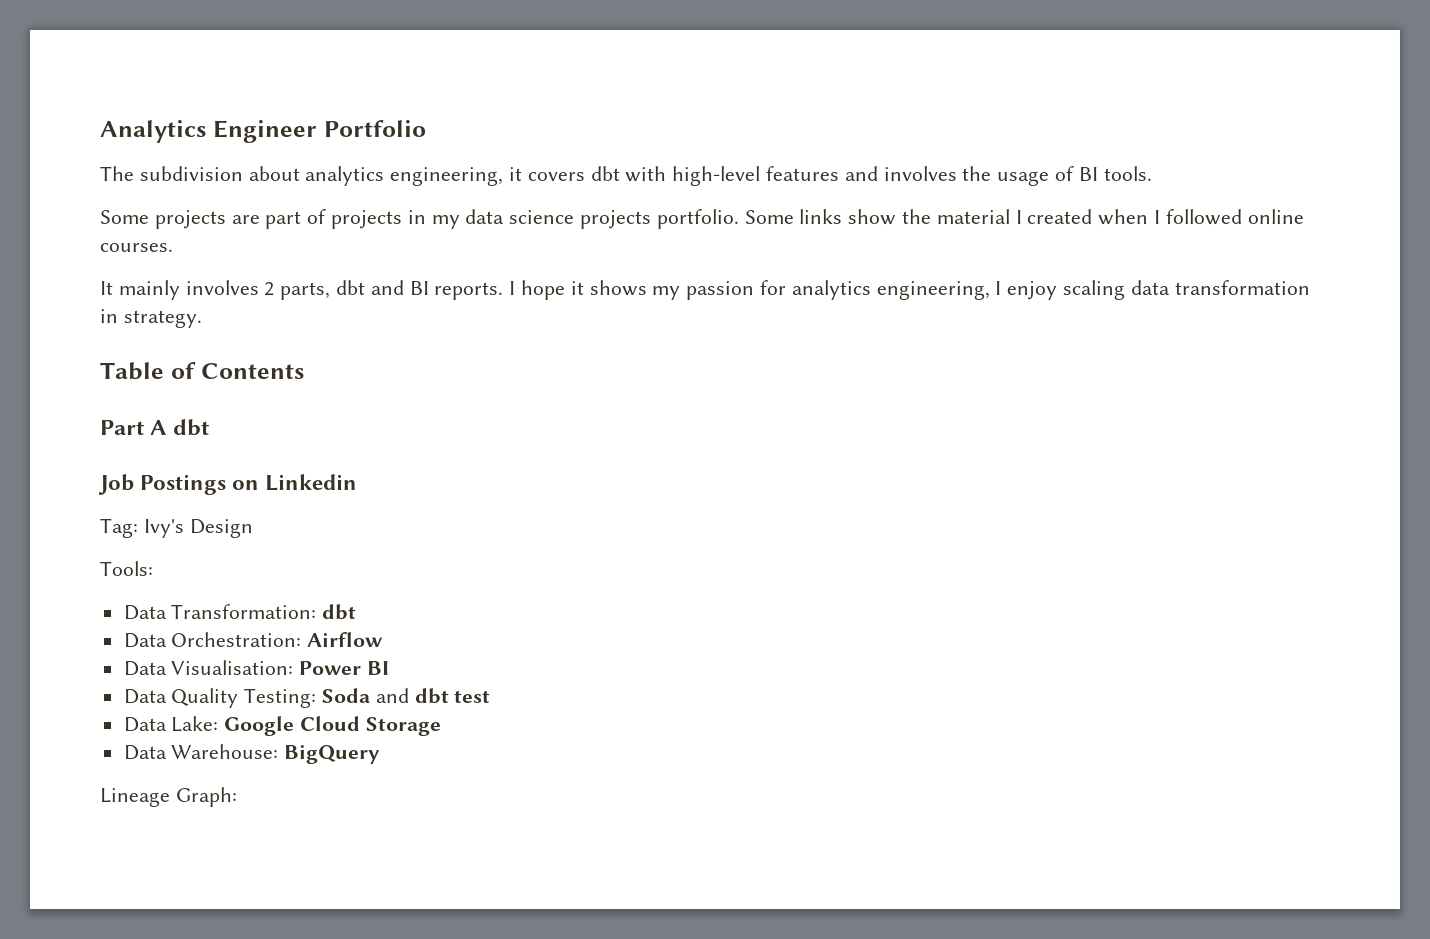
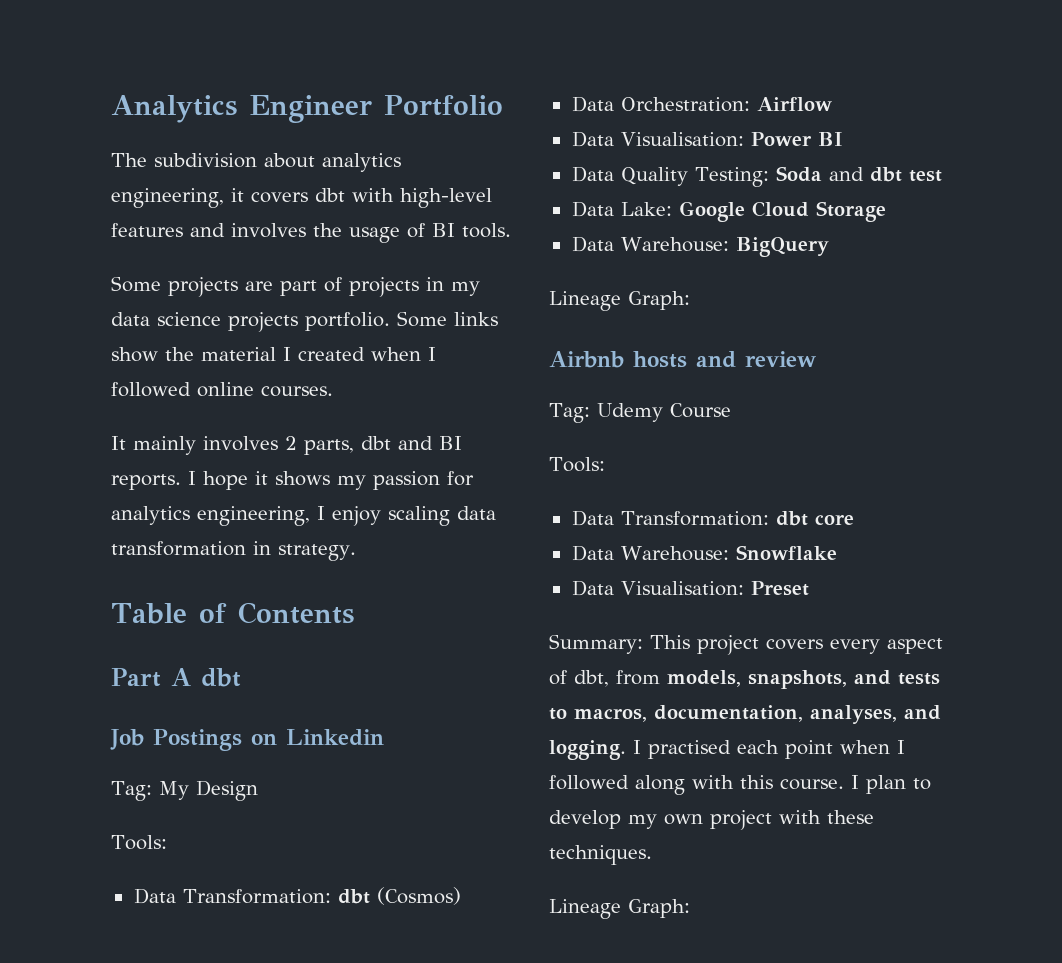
[143,519,184,538] Ivy's -> [158,781,189,800] My
(357, 612) none -> [376,887,461,905] (Cosmos)
(237, 797) none -> [549,351,816,368] [549,403,731,423] [549,457,605,472] [571,510,854,526] [571,545,837,561] [571,580,809,596] [549,634,943,655] [549,670,940,689] [549,705,941,724] [549,740,905,760] [549,775,931,795] [549,810,874,830] [549,845,652,865] [549,899,690,919] // Airbnb hosts and review // Tag: Udemy Course // Tools: // Data Transformation: dbt core // Data Warehouse: Snowflake // Data Visualisation: Preset // Summary: This project covers every aspect of dbt, from models, snapshots, and tests to macros, documentation, analyses, and logging. I practised each point when I followed along with this course. I plan to develop my own project with these techniques. // Lineage Graph:

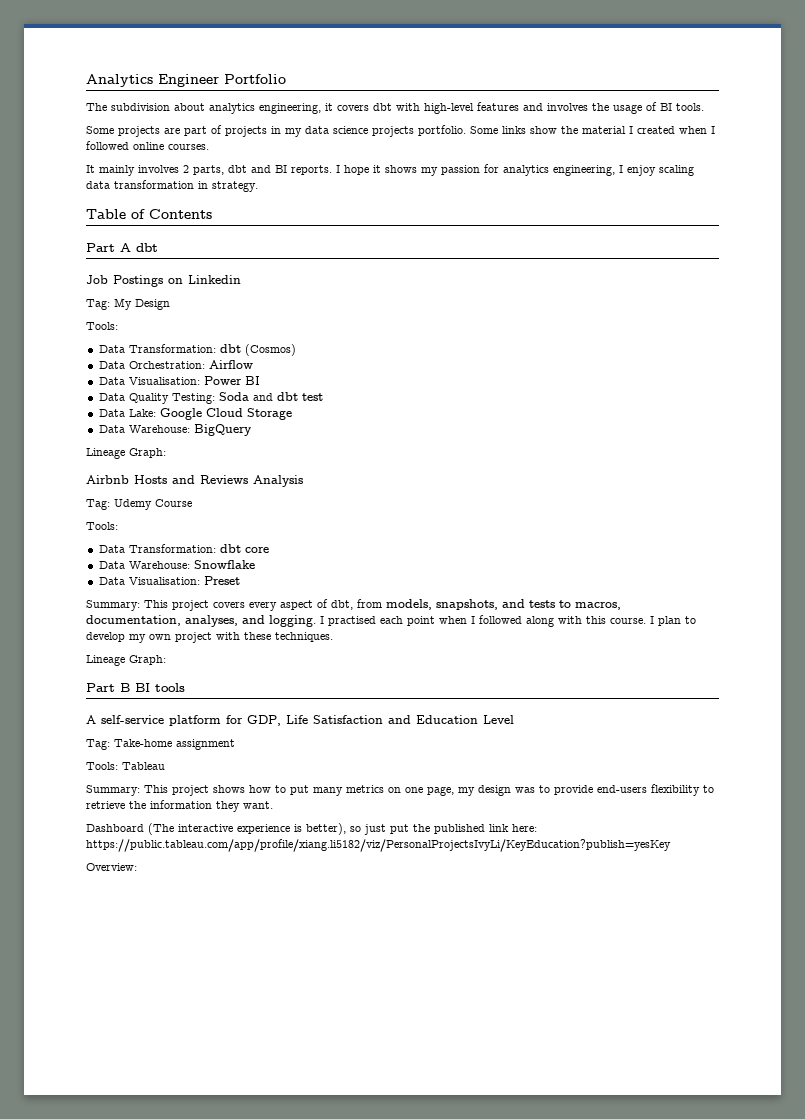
[633,351,816,368] hosts and review -> [134,475,303,487] Hosts and Reviews Analysis
(690, 908) none -> [86,683,185,692] [86,715,514,726] [86,739,235,750] [86,762,165,770] [86,784,714,796] [86,800,273,812] [86,823,537,835] [86,839,671,852] [86,863,137,871] // Part B BI tools // A self-service platform for GDP, Life Satisfaction and Education Level // Tag: Take-home assignment // Tools: Tableau // Summary: This project shows how to put many metrics on one page, my design was to provide end-users flexibility to retrieve the information they want. // Dashboard (The interactive experience is better), so just put the published link here: https://public.tableau.com/app/profile/xiang.li5182/viz/PersonalProjectsIvyLi/KeyEducation?publish=yesKey // Overview:

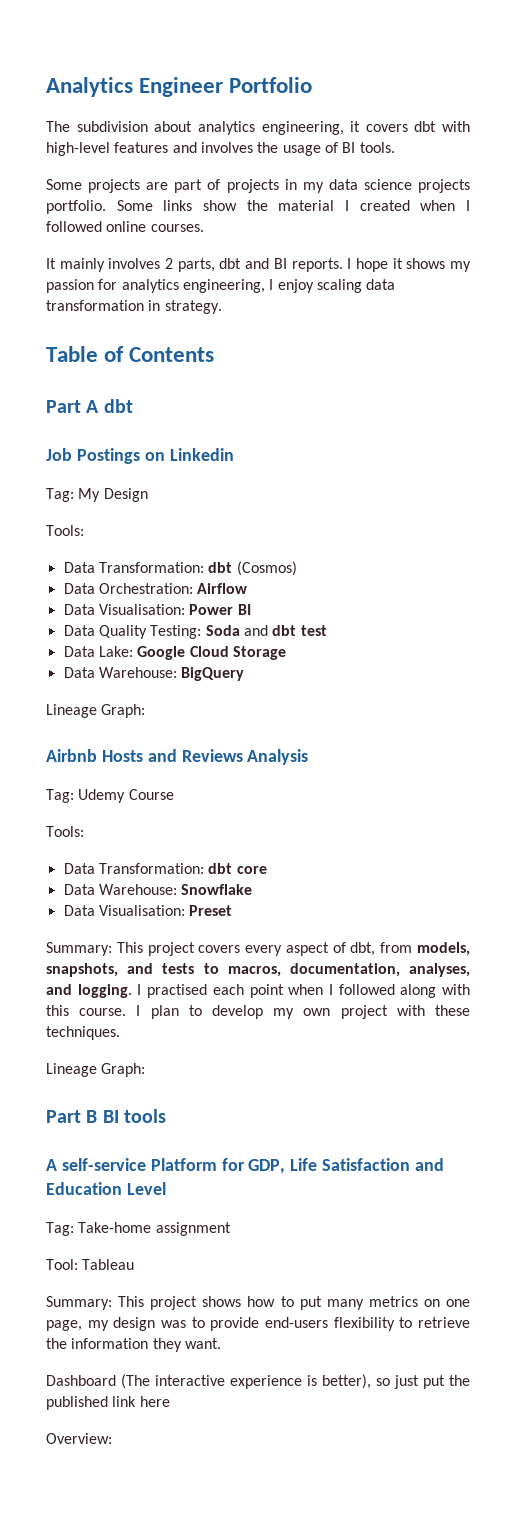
[169,715,221,726] platform -> [150,1158,217,1171] Platform
[86,762,118,770] Tools: -> [46,1259,78,1270] Tool:
[512,824,537,832] [86,839,671,852] here: https://public.tableau.com/app/profile/xiang.li5182/viz/PersonalProjectsIvyLi/KeyEducation?publish=yesKey -> [139,1396,170,1407] here

